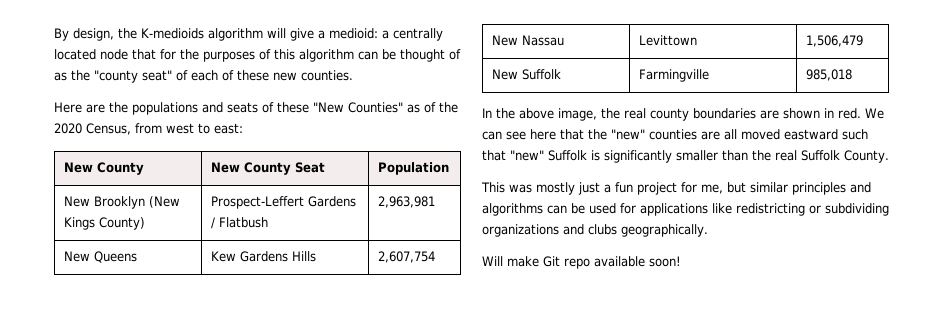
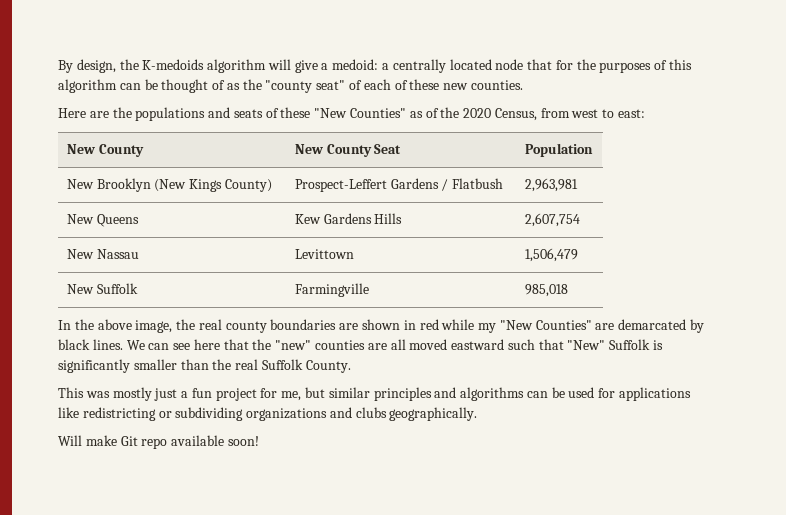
[141,28,204,39] K-medioids -> [142,59,205,70] K-medoids
[328,28,378,39] medioid: -> [332,59,379,70] medoid:
[838,108,861,119] red. -> [419,319,705,333] [58,339,123,350] red while my "New Counties" are demarcated by black lines.
[510,150,544,161] "new" -> [567,340,606,350] "New"

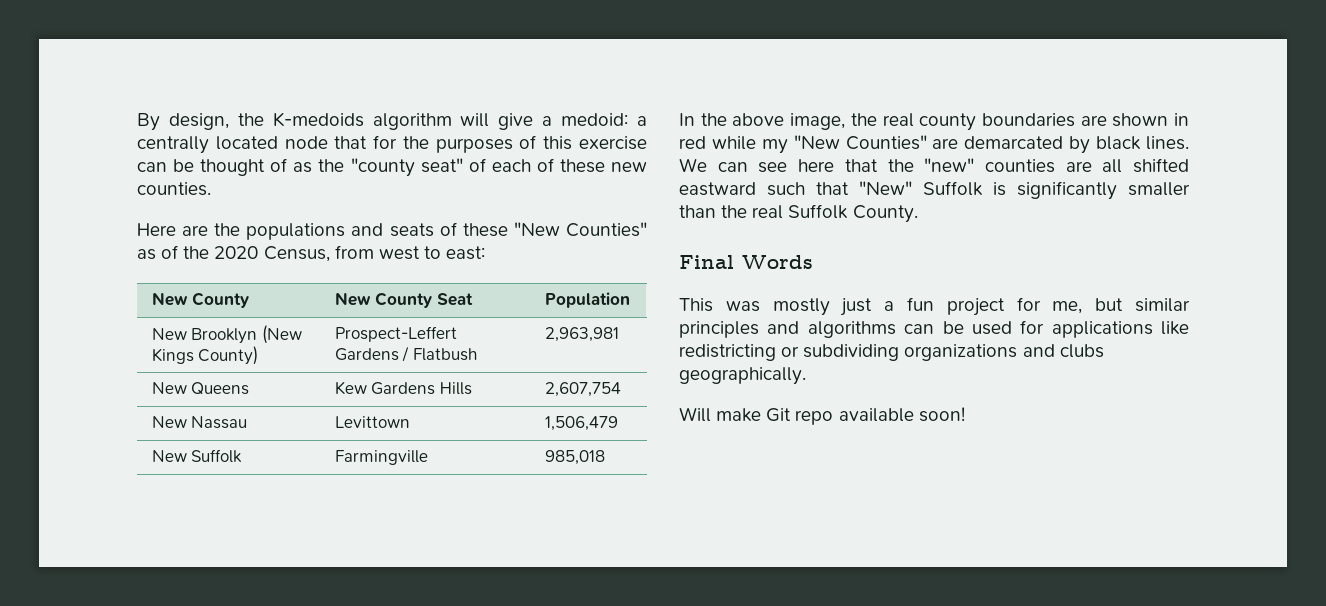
[58,79,117,93] algorithm -> [579,136,647,150] exercise
[409,339,448,350] moved -> [1133,158,1189,173] shifted
(351, 366) none -> [679,255,813,269] // Final Words

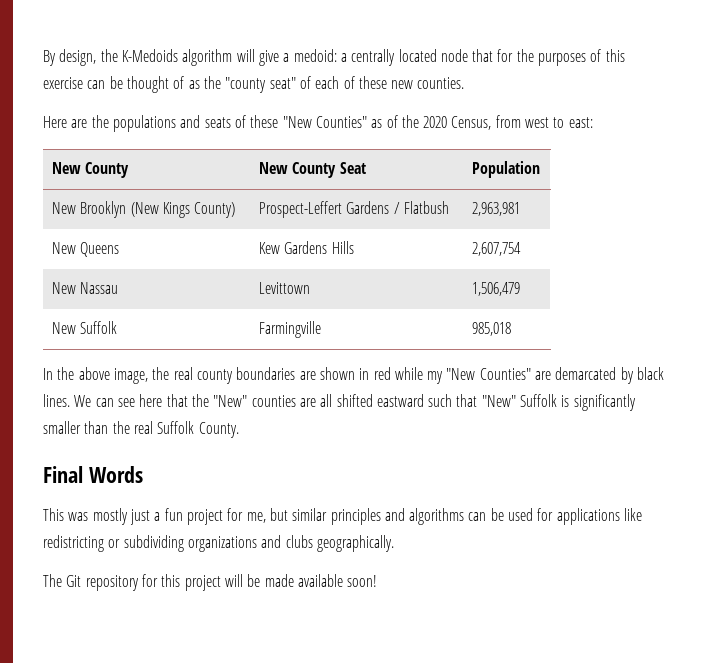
[272,112,364,127] K-medoids -> [121,49,178,62] K-Medoids
[924,158,975,172] "new" -> [213,395,248,407] "New"
[679,407,834,425] Will make Git repo -> [43,574,294,591] The Git repository for this project will be made

